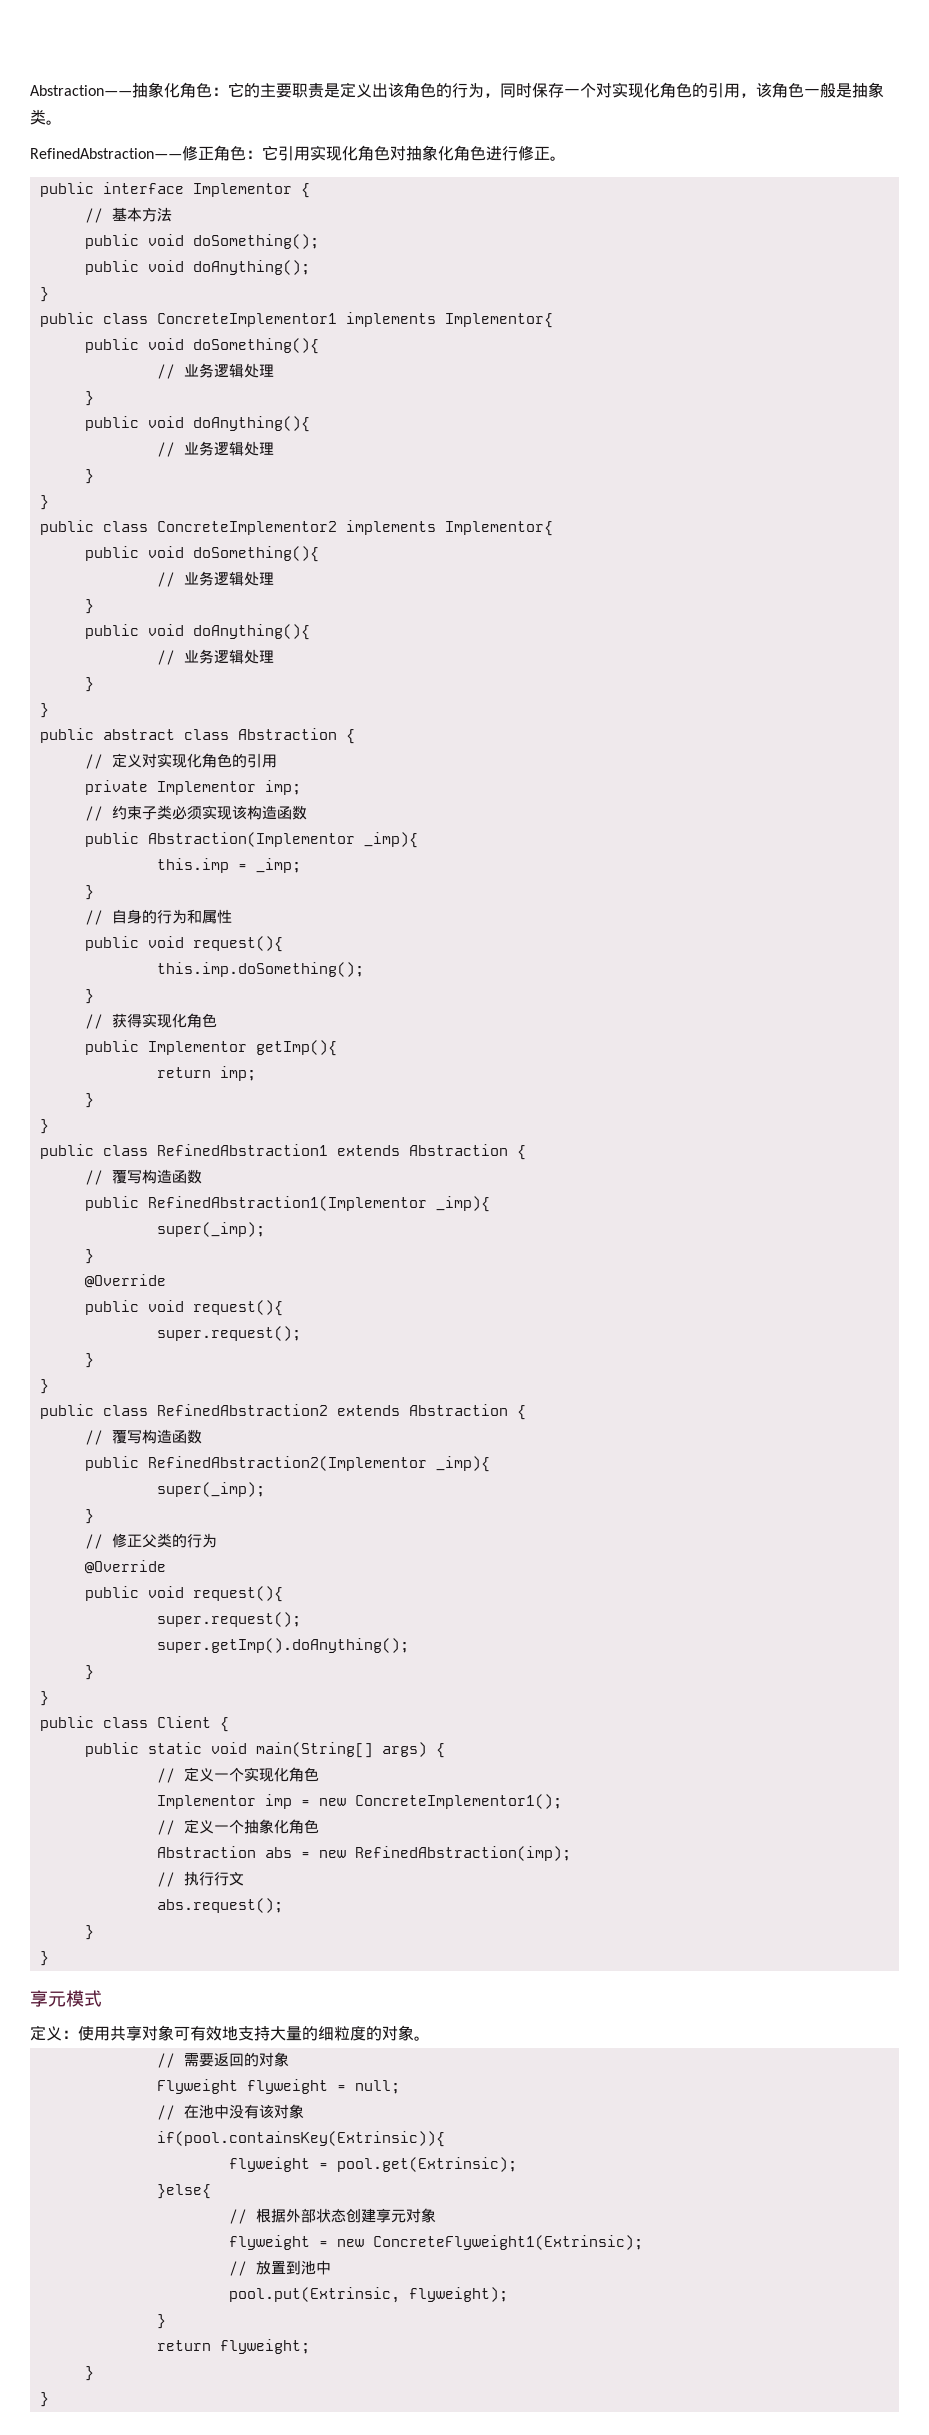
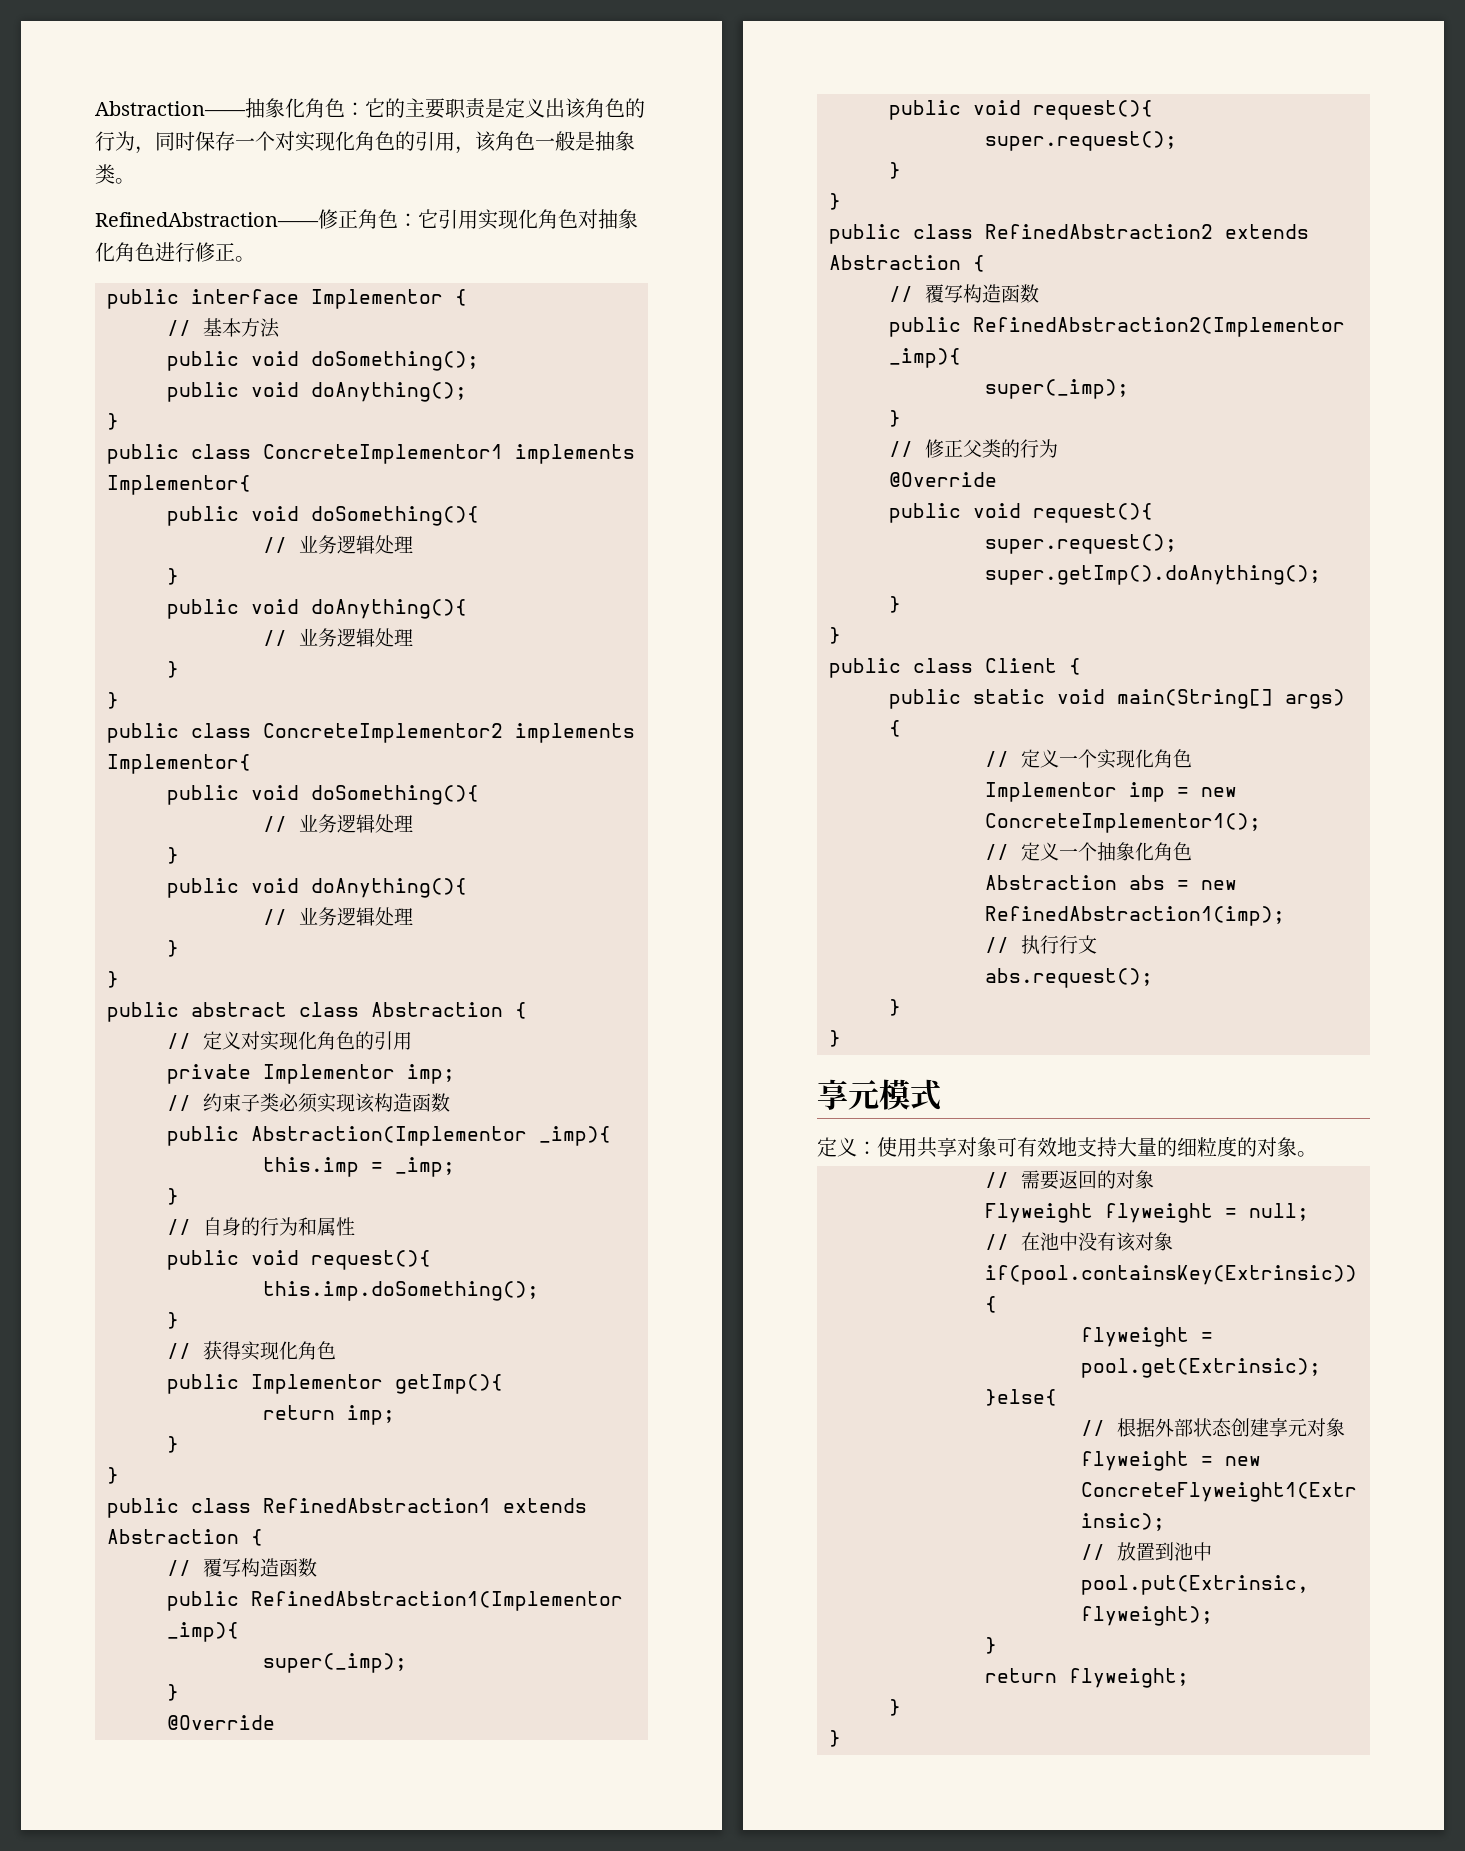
[354,1846,571,1861] RefinedAbstraction(imp); -> [985,906,1285,926] RefinedAbstraction1(imp);

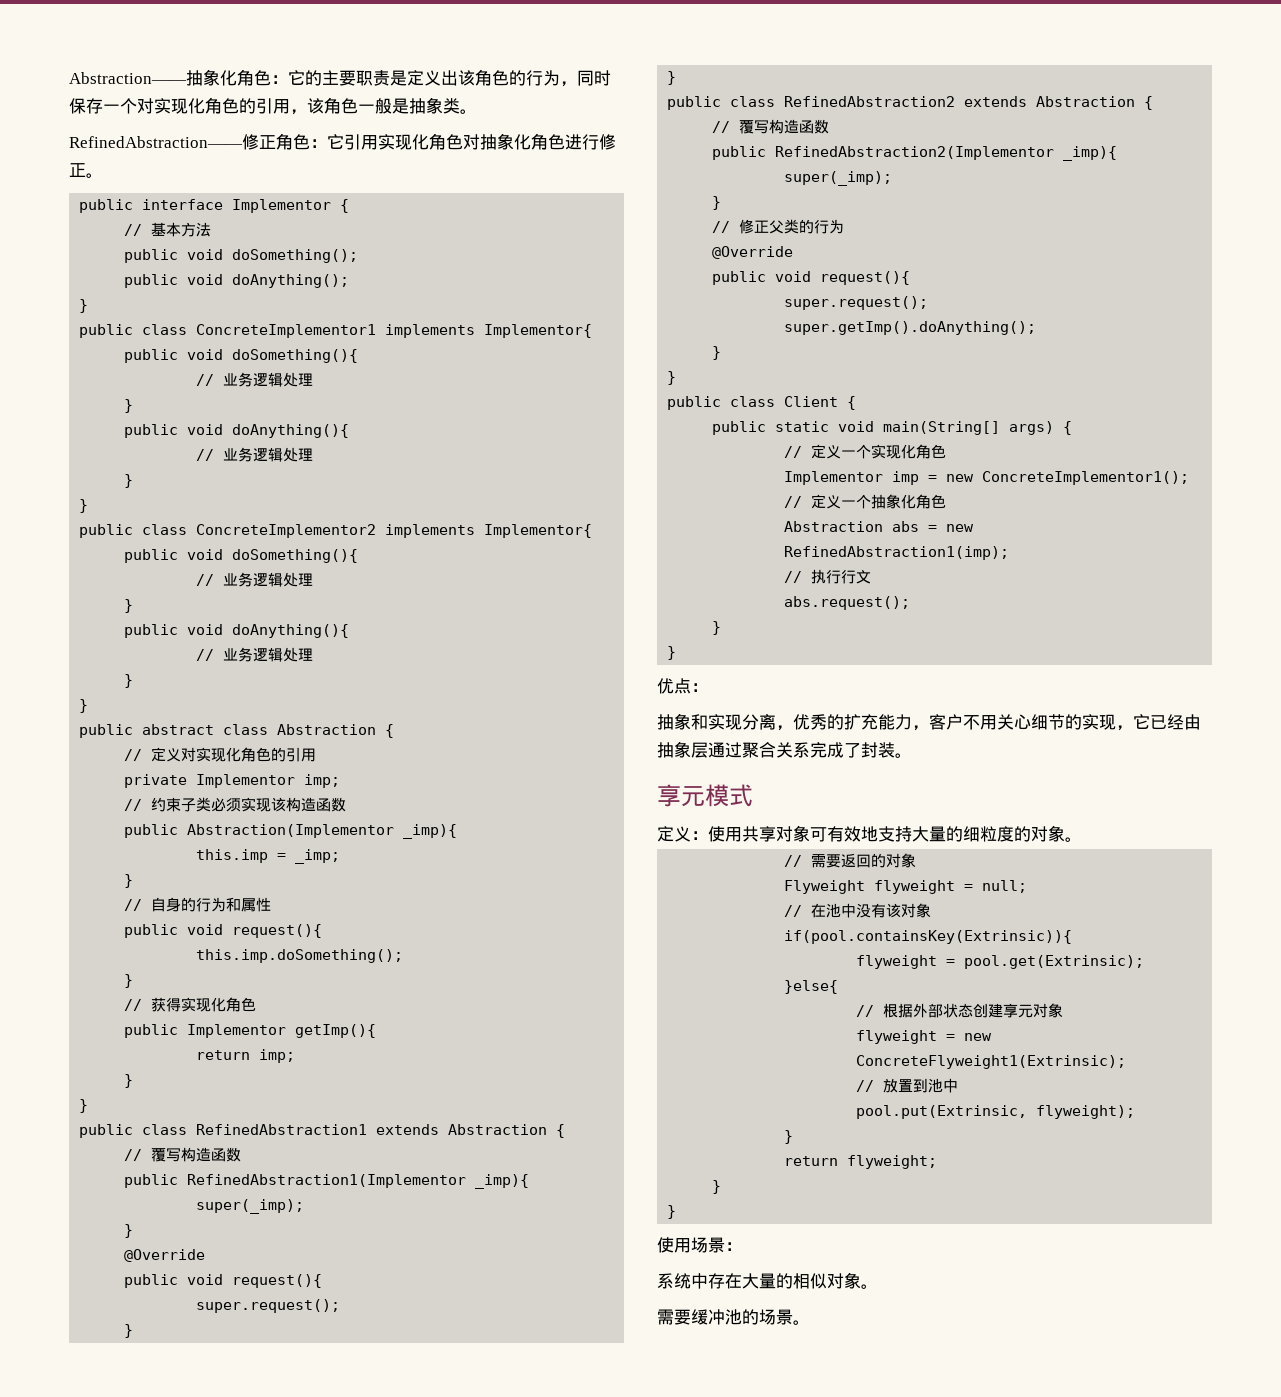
(841, 1038) none -> [657,678,708,694] [657,713,1201,731] [657,741,912,758] // 优点： // 抽象和实现分离，优秀的扩充能力，客户不用关心细节的实现，它已经由抽象层通过聚合关系完成了封装。
(841, 1738) none -> [657,1237,742,1253] [657,1272,878,1289] [657,1309,810,1325] // 使用场景： // 系统中存在大量的相似对象。 // 需要缓冲池的场景。

